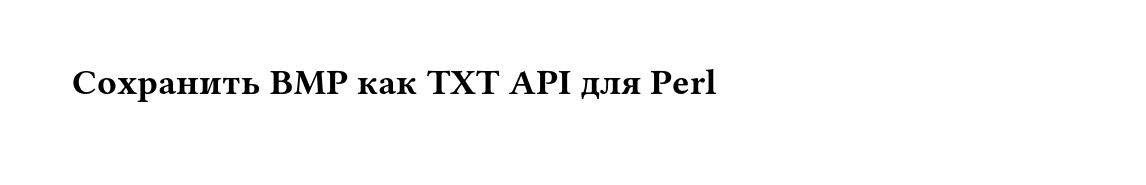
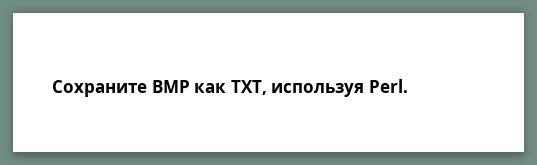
[72,71,260,102] Сохранить -> [52,80,147,97] Сохраните
[427,69,718,100] TXT API для Perl -> [230,79,408,97] TXT, используя Perl.

